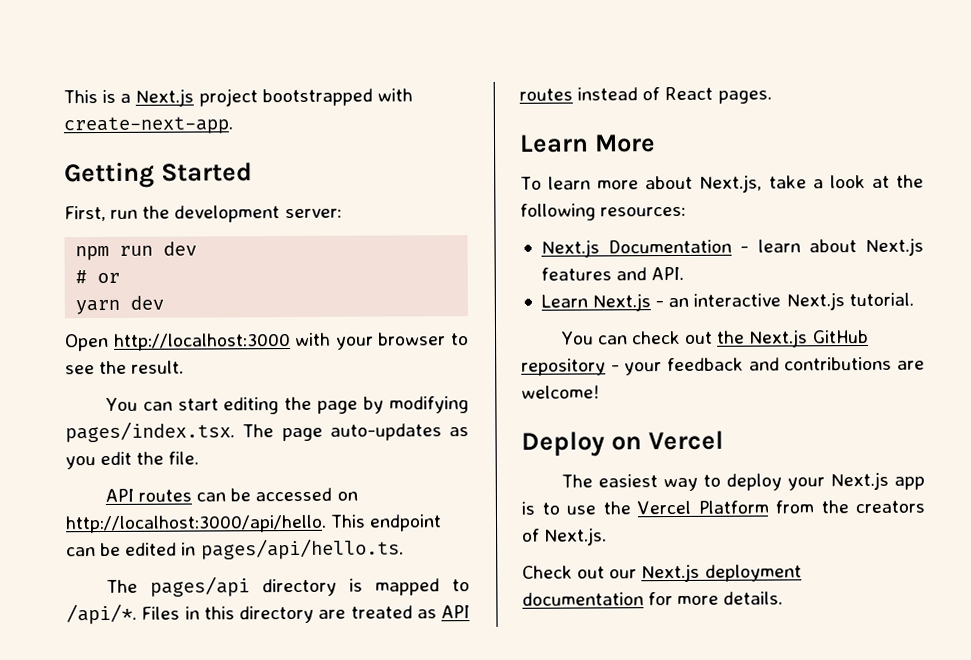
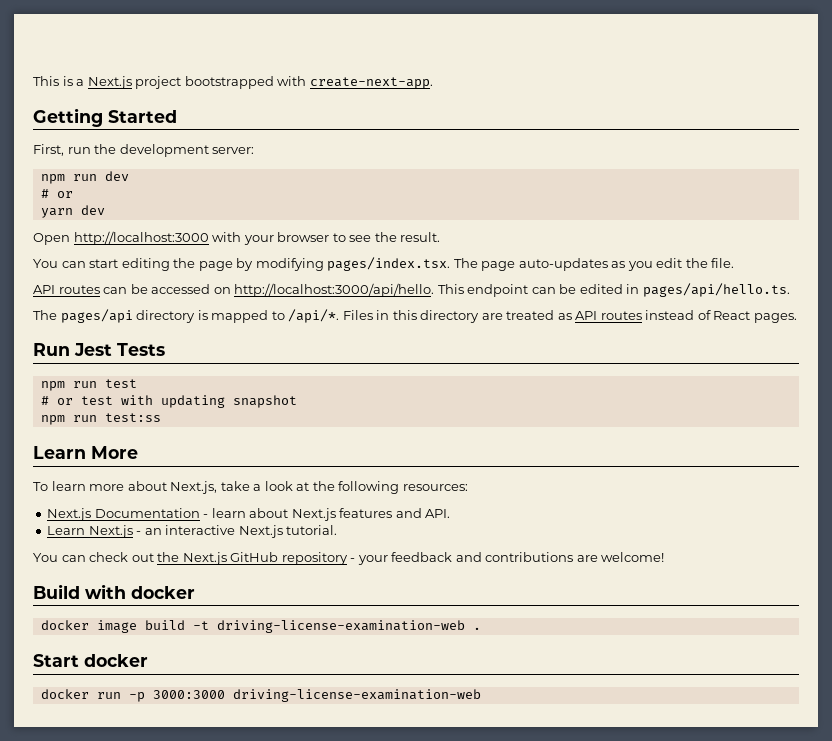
(772, 97) none -> [33,343,165,356] [40,379,137,391] [40,395,297,408] [40,413,161,425] // Run Jest Tests // npm run test // # or test with updating snapshot // npm run test:ss
[521,430,724,457] [560,471,925,492] [521,500,925,515] [522,527,608,546] [522,563,802,583] [522,591,784,606] Deploy on Vercel // The easiest way to deploy your Next.js app is to use the Vercel Platform from the creators of Next.js. // Check out our Next.js deployment documentation for more details. -> [33,584,195,599] [40,620,481,633] [33,654,148,667] [40,689,481,702] Build with docker // docker image build -t driving-license-examination-web . // Start docker // docker run -p 3000:3000 driving-license-examination-web

